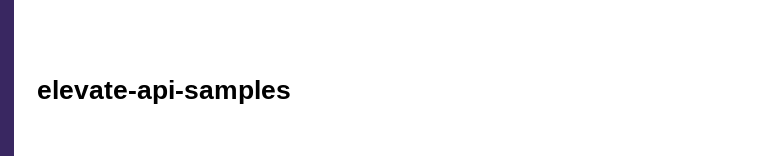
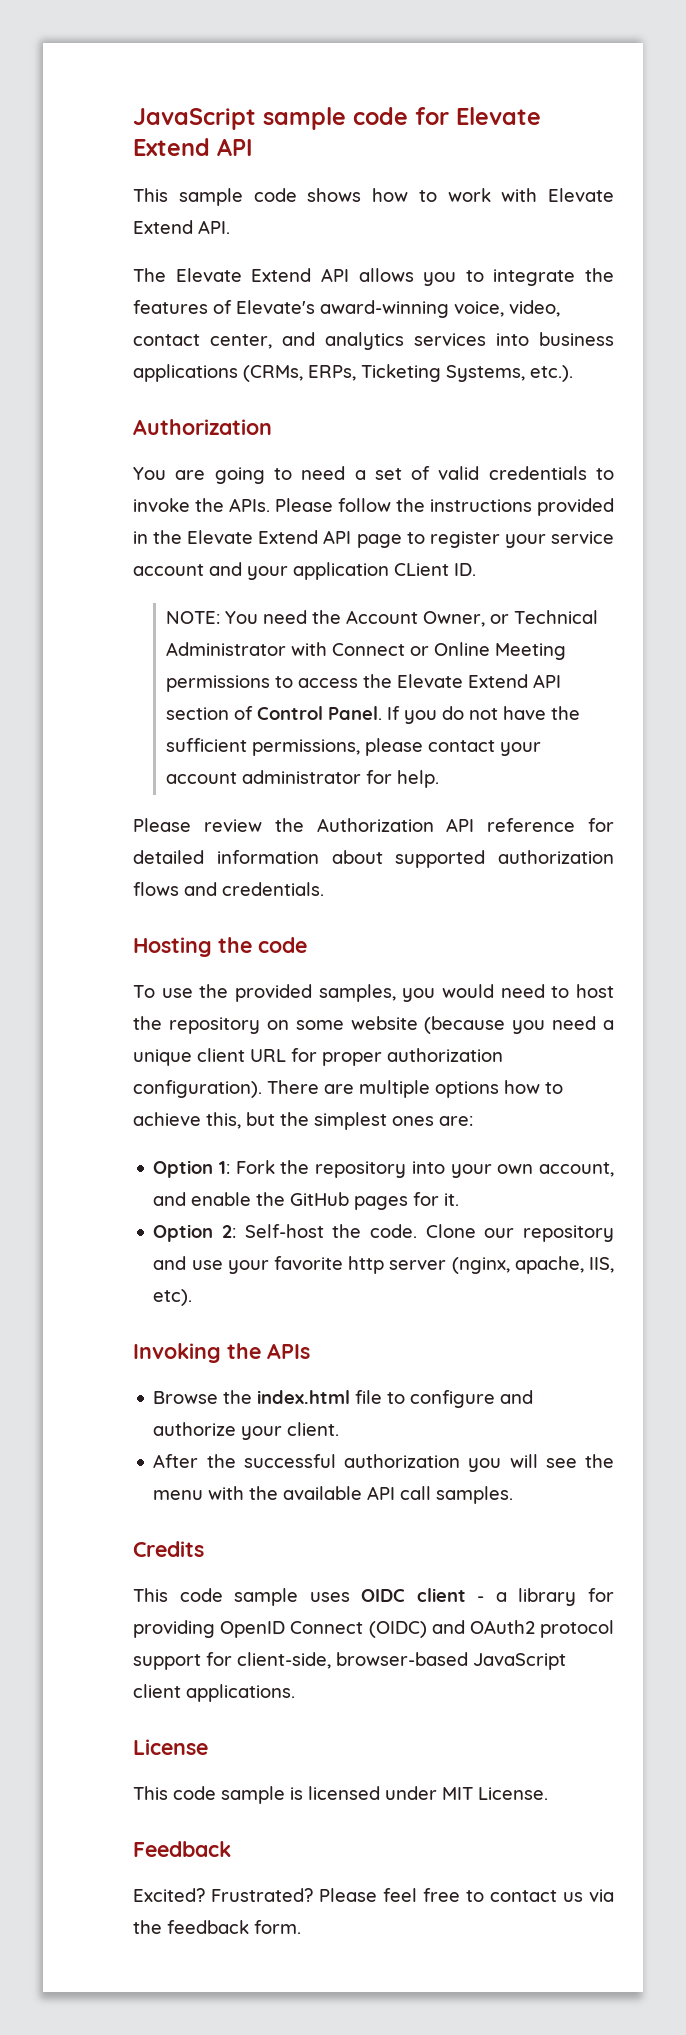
[37,80,291,104] elevate-api-samples -> [133,107,541,130] [133,138,252,156] [133,188,614,206] [133,220,230,234] [133,268,614,286] [133,300,560,318] [133,332,614,350] [133,364,573,382] [133,419,272,435] [133,466,615,484] [133,498,614,516] [133,530,614,548] [133,562,476,580] [166,610,599,627] [166,642,567,660] [166,674,562,692] [166,706,581,724] [166,738,542,756] [166,770,440,788] [133,818,614,832] [133,850,614,868] [133,882,324,896] [133,937,307,957] [133,984,614,1002] [133,1016,614,1034] [133,1048,503,1066] [133,1080,563,1098] [133,1112,473,1130] [153,1160,614,1178] [153,1192,460,1210] [153,1224,614,1242] [153,1256,614,1274] [153,1289,193,1306] [133,1343,310,1363] [153,1390,534,1408] [153,1422,340,1440] [153,1454,614,1472] [153,1486,514,1504] [133,1541,204,1557] [133,1588,614,1606] [133,1620,614,1638] [133,1652,566,1670] [133,1684,295,1702] [133,1739,208,1755] [133,1786,548,1804] [133,1841,231,1857] [133,1888,614,1902] [133,1920,301,1934] JavaScript sample code for Elevate Extend API // This sample code shows how to work with Elevate Extend API. // The Elevate Extend API allows you to integrate the features of Elevate's award-winning voice, video, contact center, and analytics services into business applications (CRMs, ERPs, Ticketing Systems, etc.). // Authorization // You are going to need a set of valid credentials to invoke the APIs. Please follow the instructions provided in the Elevate Extend API page to register your service account and your application CLient ID. // NOTE: You need the Account Owner, or Technical Administrator with Connect or Online Meeting permissions to access the Elevate Extend API section of Control Panel. If you do not have the sufficient permissions, please contact your account administrator for help. // Please review the Authorization API reference for detailed information about supported authorization flows and credentials. // Hosting the code // To use the provided samples, you would need to host the repository on some website (because you need a unique client URL for proper authorization configuration). There are multiple options how to achieve this, but the simplest ones are: // Option 1: Fork the repository into your own account, and enable the GitHub pages for it. // Option 2: Self-host the code. Clone our repository and use your favorite http server (nginx, apache, IIS, etc). // Invoking the APIs // Browse the index.html file to configure and authorize your client. // After the successful authorization you will see the menu with the available API call samples. // Credits // This code sample uses OIDC client - a library for providing OpenID Connect (OIDC) and OAuth2 protocol support for client-side, browser-based JavaScript client applications. // License // This code sample is licensed under MIT License. // Feedback // Excited? Frustrated? Please feel free to contact us via the feedback form.

